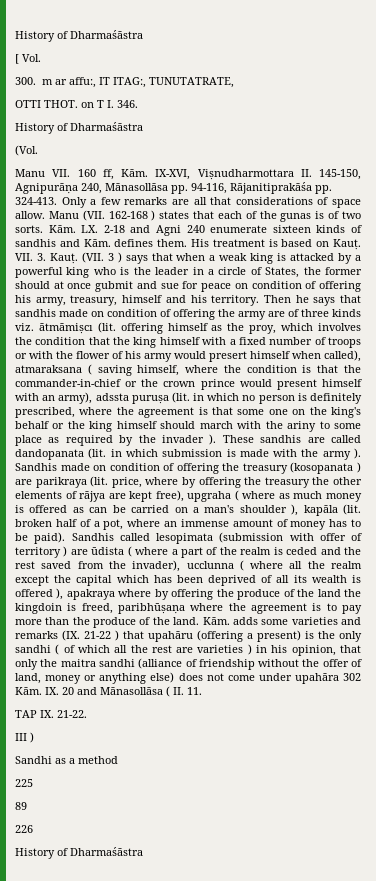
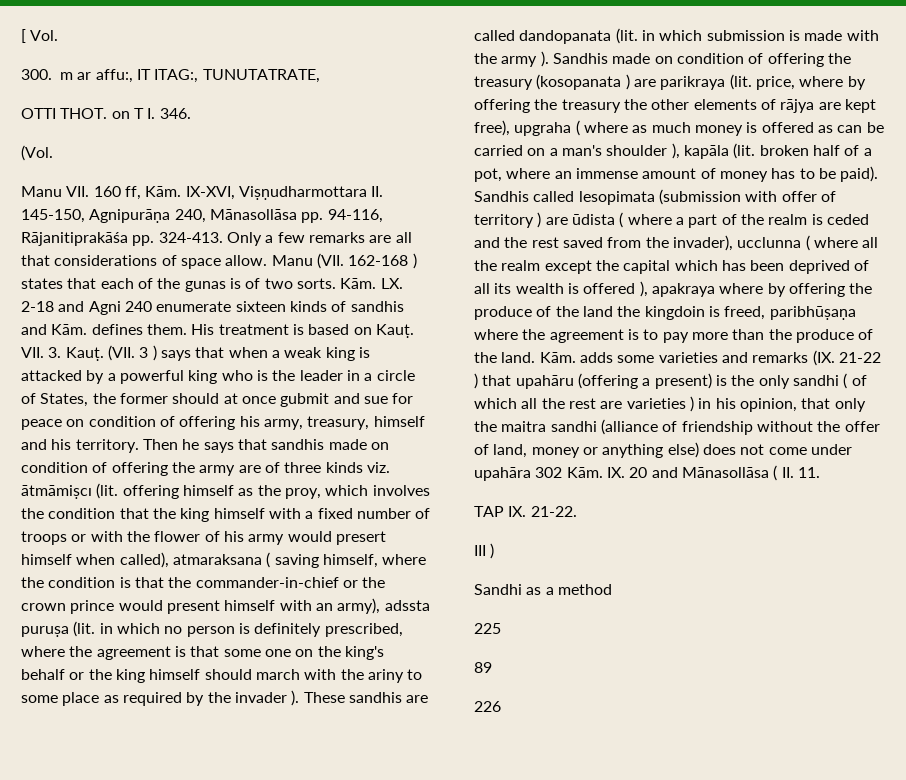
[15,30,143,42] History of Dharmaśāstra // -> (21, 36) none
[15,122,143,134] // History of Dharmaśāstra -> (191, 113) none
[197,169,294,180] Viṣnudharmottara -> [238,186,367,200] Viṣṇudharmottara
[15,847,143,859] // History of Dharmaśāstra -> (501, 706) none

